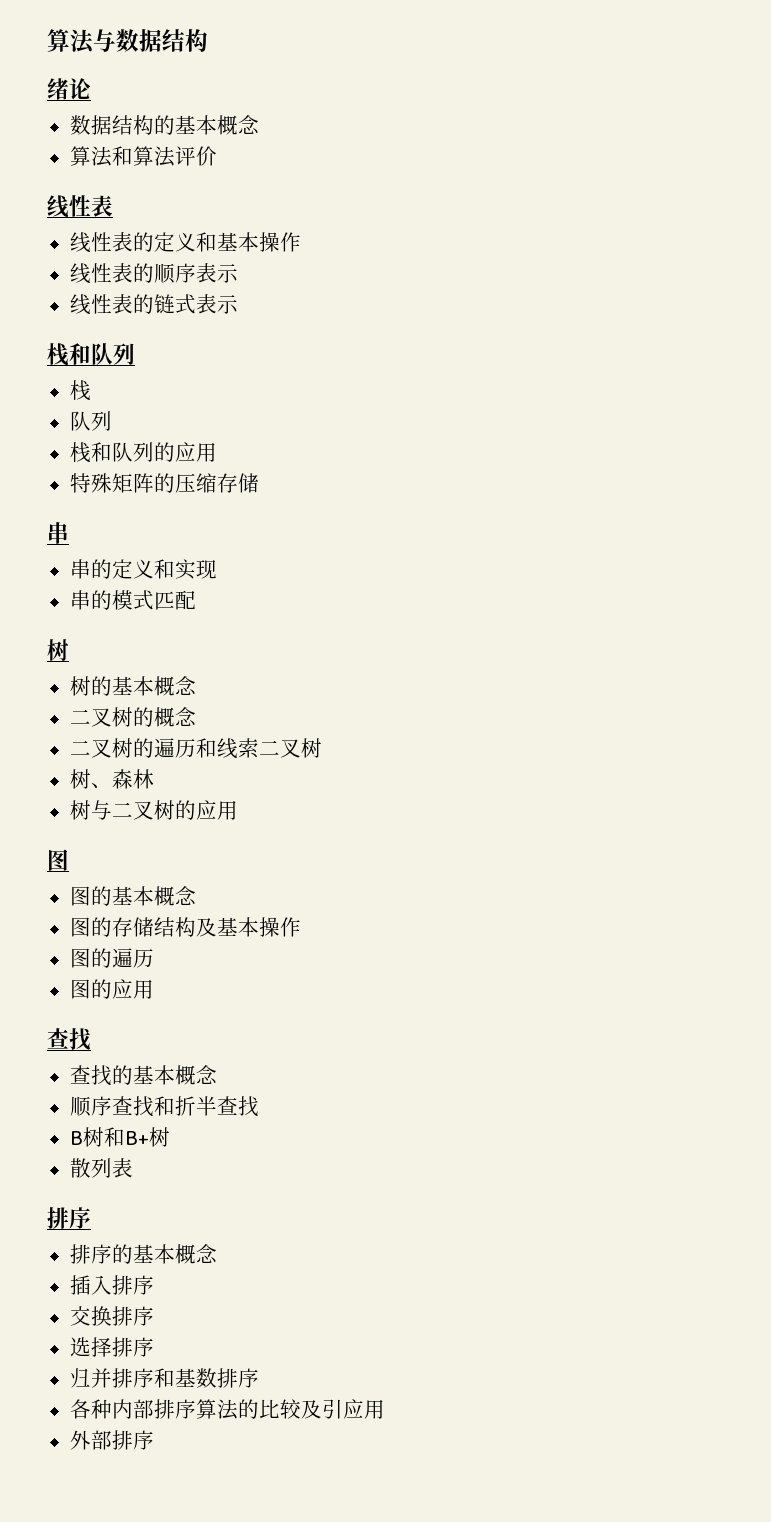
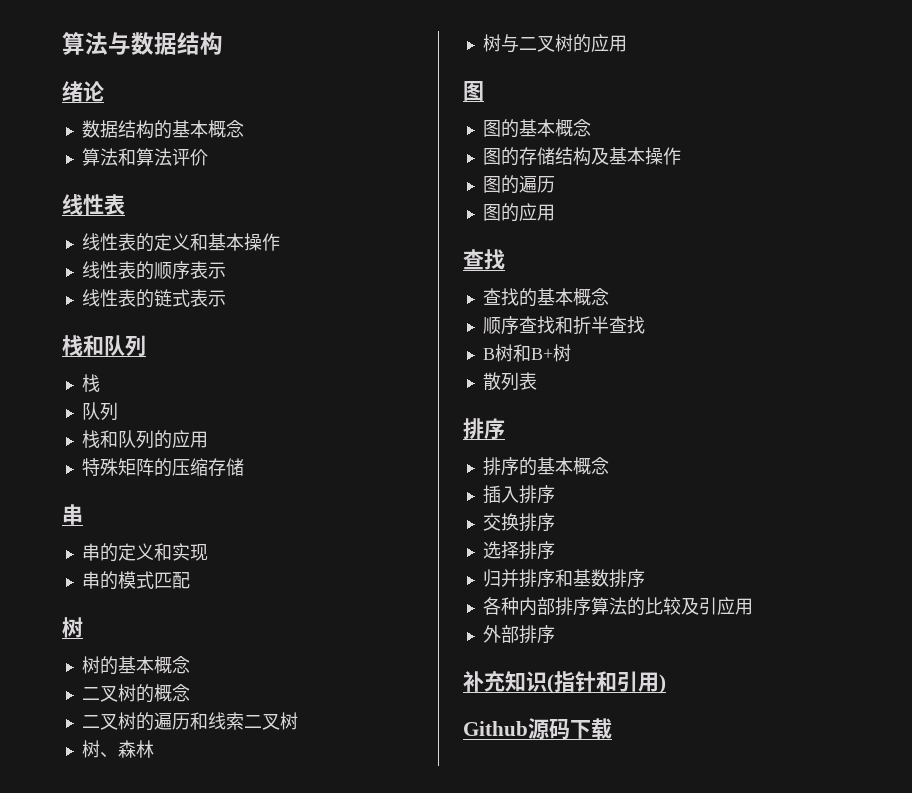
(154, 1440) none -> [463,671,666,694] [463,718,612,740] // 补充知识(指针和引用) // Github源码下载

